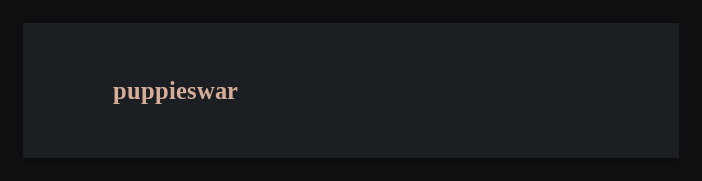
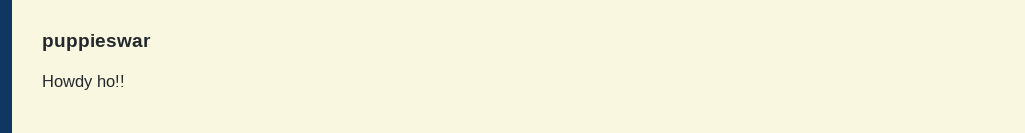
(238, 92) none -> [42,75,125,90] // Howdy ho!!

